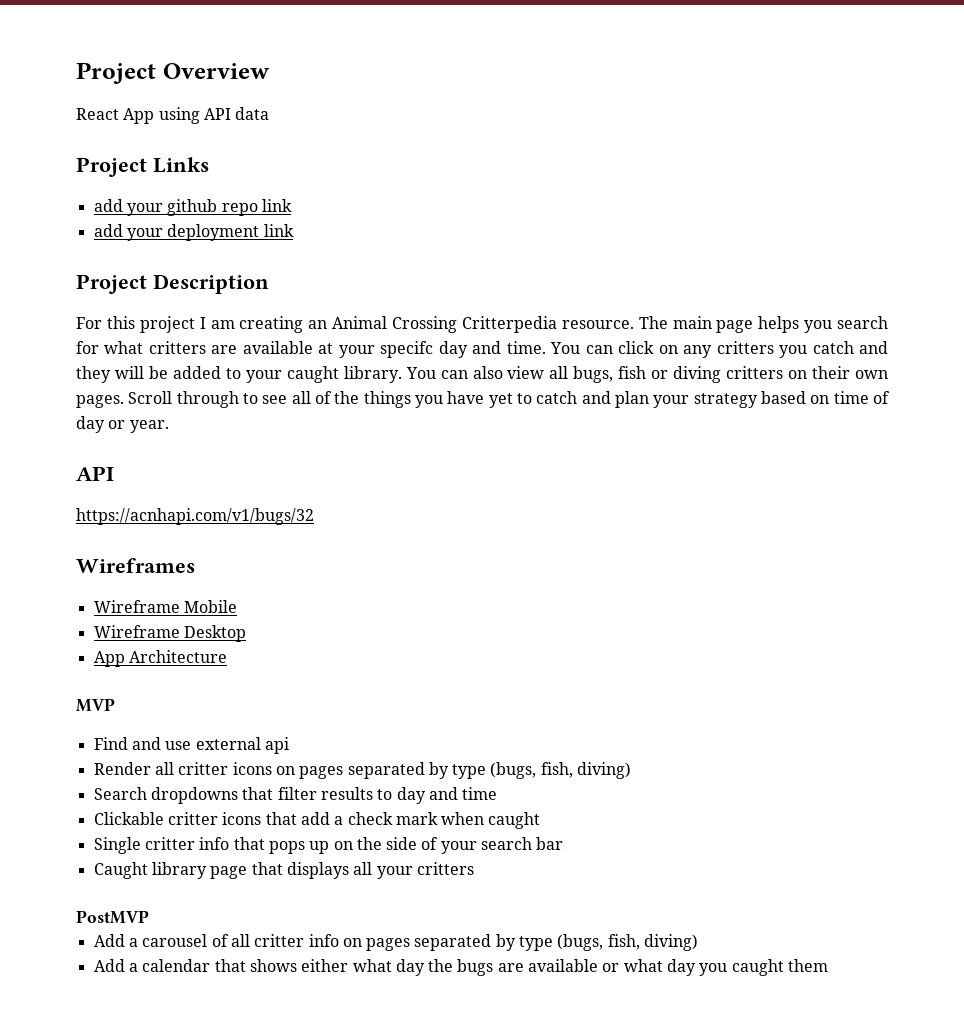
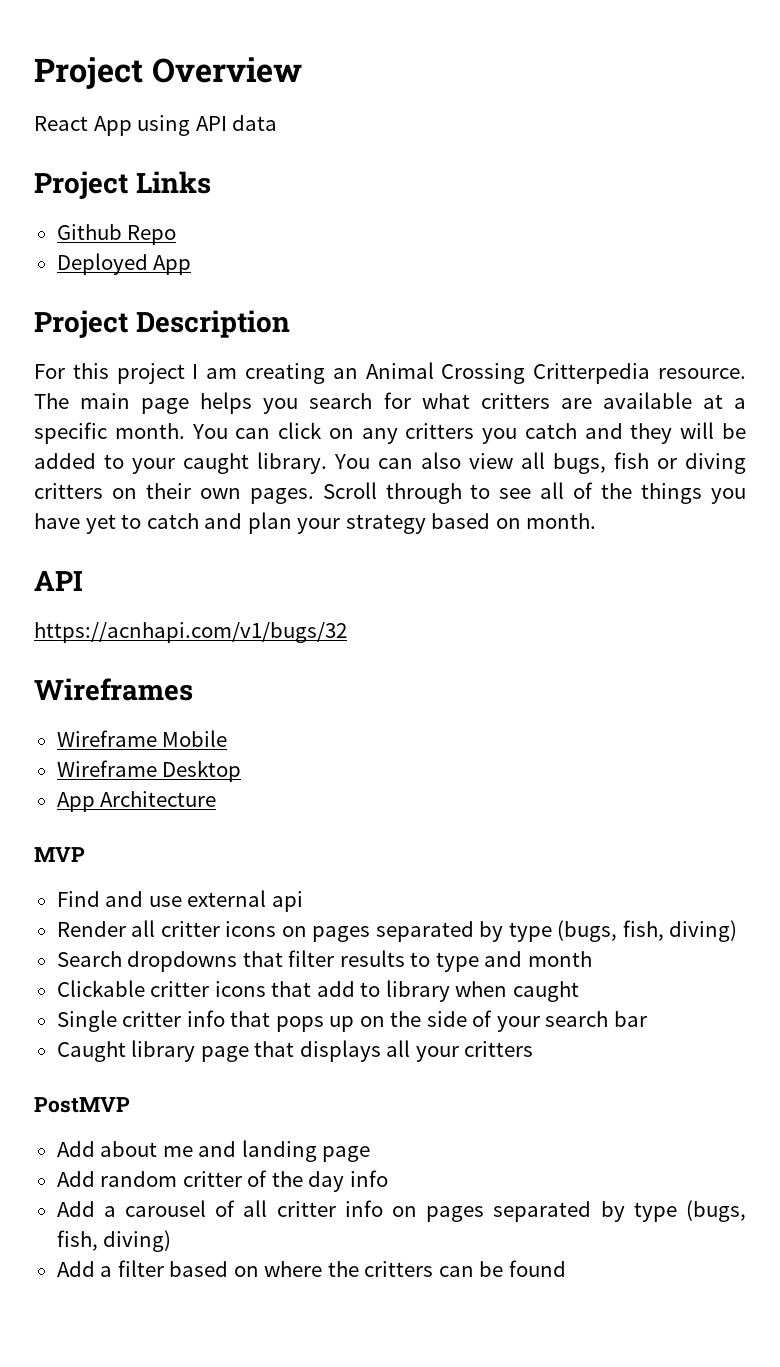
[93,199,292,216] [93,224,294,241] add your github repo link // add your deployment link -> [56,224,177,245] [56,253,192,275] Github Repo // Deployed App
[338,341,546,358] your specifc day and time. -> [734,398,747,409] [34,422,185,444] a specific month.
[833,391,891,404] [76,416,169,433] time of day or year. -> [526,513,597,529] month.
[396,787,498,804] day and time -> [435,951,592,972] type and month
[334,812,438,825] a check mark -> [360,980,450,1002] to library
(149, 917) none -> [56,1140,371,1162] [56,1170,388,1192] // Add about me and landing page // Add random critter of the day info
[142,959,829,976] calendar that shows either what day the bugs are available or what day you caught them -> [117,1260,566,1277] filter based on where the critters can be found

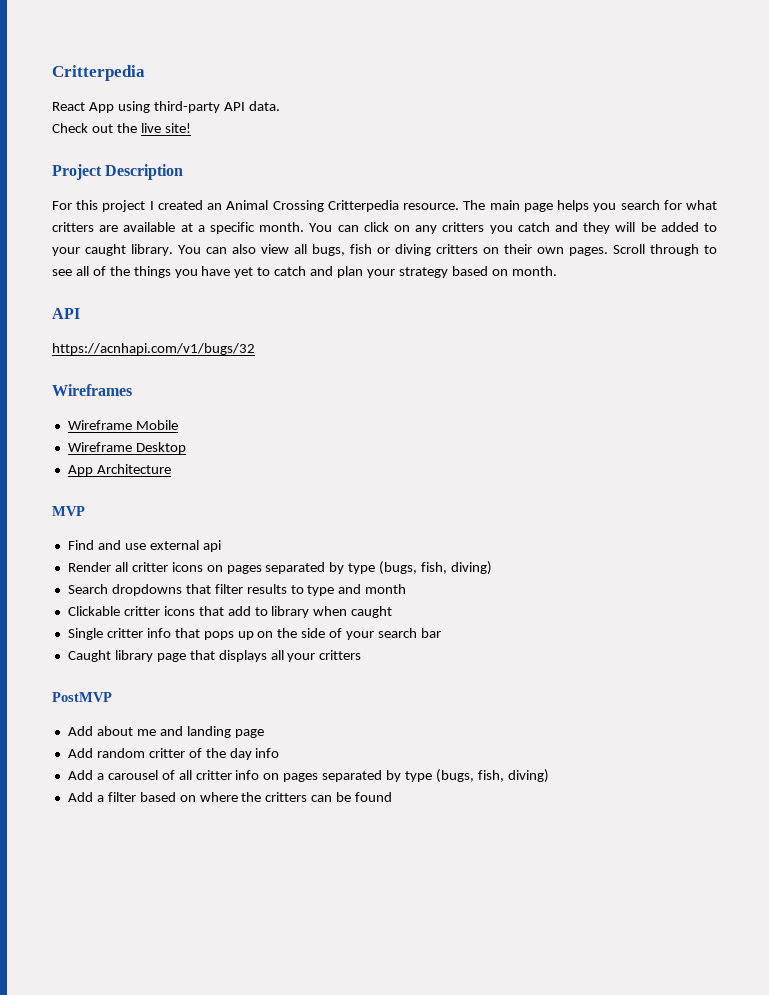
[34,57,302,89] Project Overview -> [52,65,145,81] Critterpedia
[195,115,278,131] [34,171,211,199] [56,224,177,245] [56,253,192,275] API data // Project Links // Github Repo // Deployed App -> [153,101,280,113] [52,123,191,133] third-party API data. // Check out the live site!
[206,363,325,384] am creating -> [157,200,203,210] created

